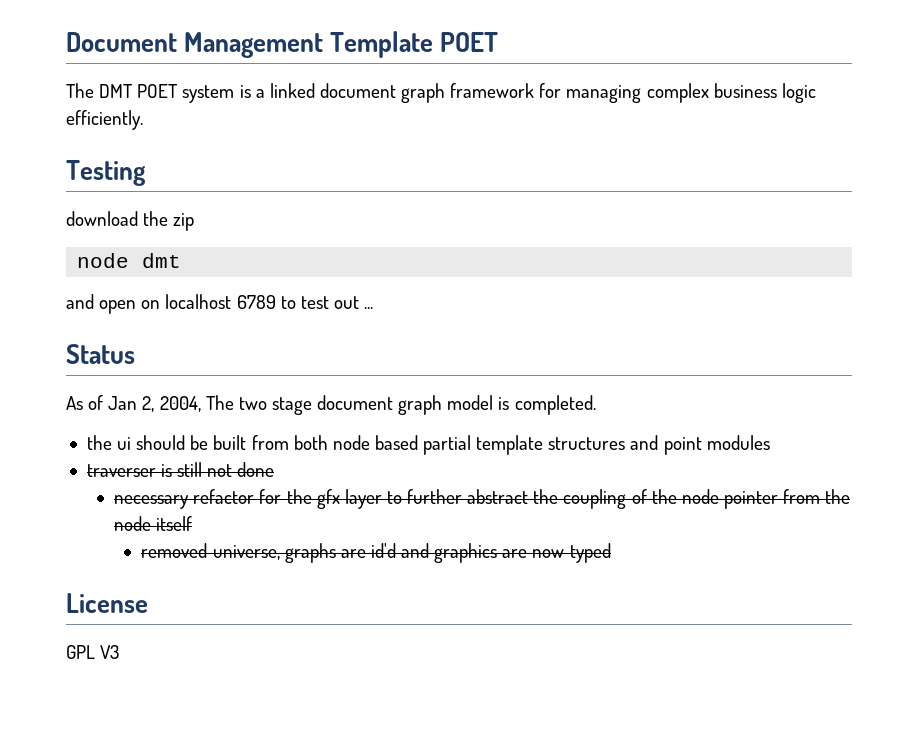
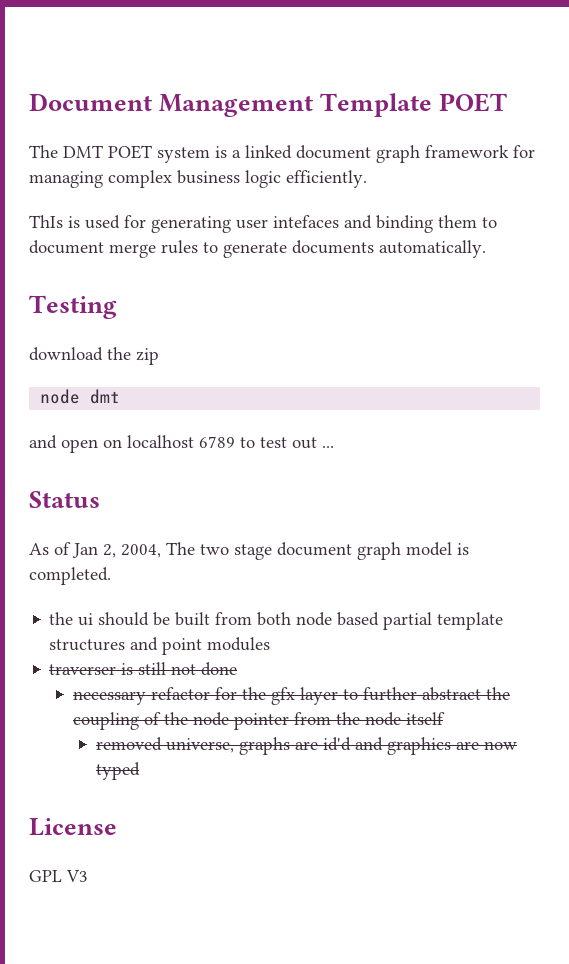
(143, 120) none -> [29,215,497,233] [29,240,486,258] // ThIs is used for generating user intefaces and binding them to document merge rules to generate documents automatically.

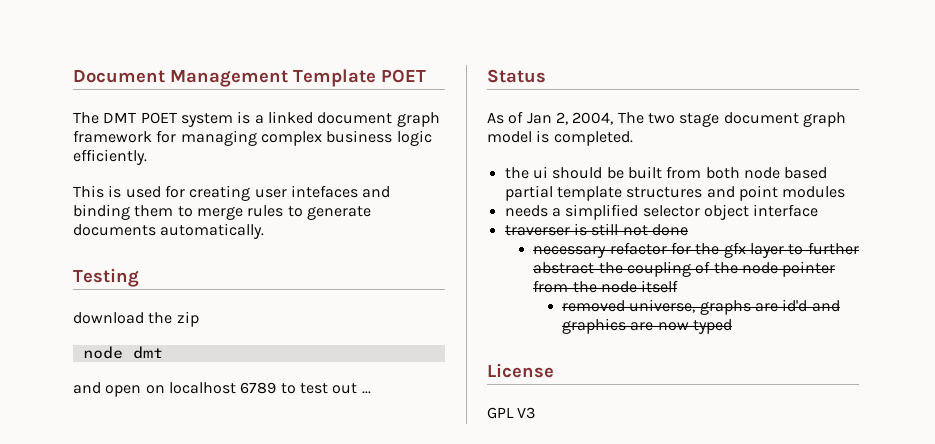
[29,215,63,228] ThIs -> [73,185,104,198] This
[151,216,231,233] generating -> [189,185,251,201] creating
[29,240,104,254] document -> (193, 211) none
(271, 644) none -> [504,204,819,220] // needs a simplified selector object interface

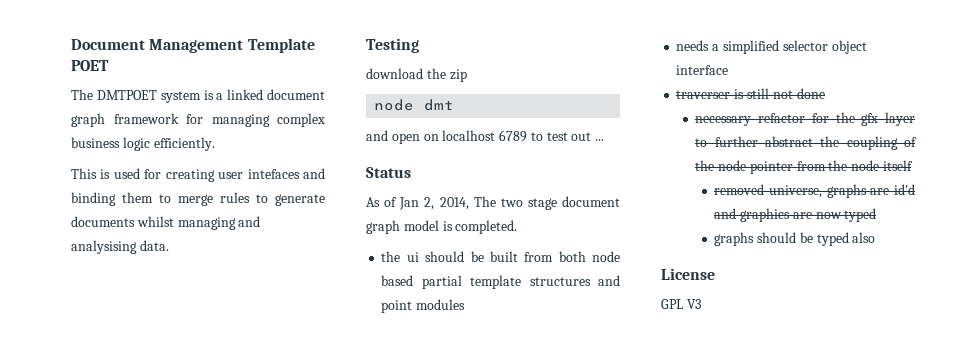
[103,112,177,124] DMT POET -> [96,90,157,100] DMTPOET
[160,223,265,239] automatically. -> [136,216,261,230] [71,240,169,254] whilst managing and analysising data.
[572,112,614,125] 2004, -> [439,197,469,210] 2014,
(732, 326) none -> [714,232,876,246] // graphs should be typed also

